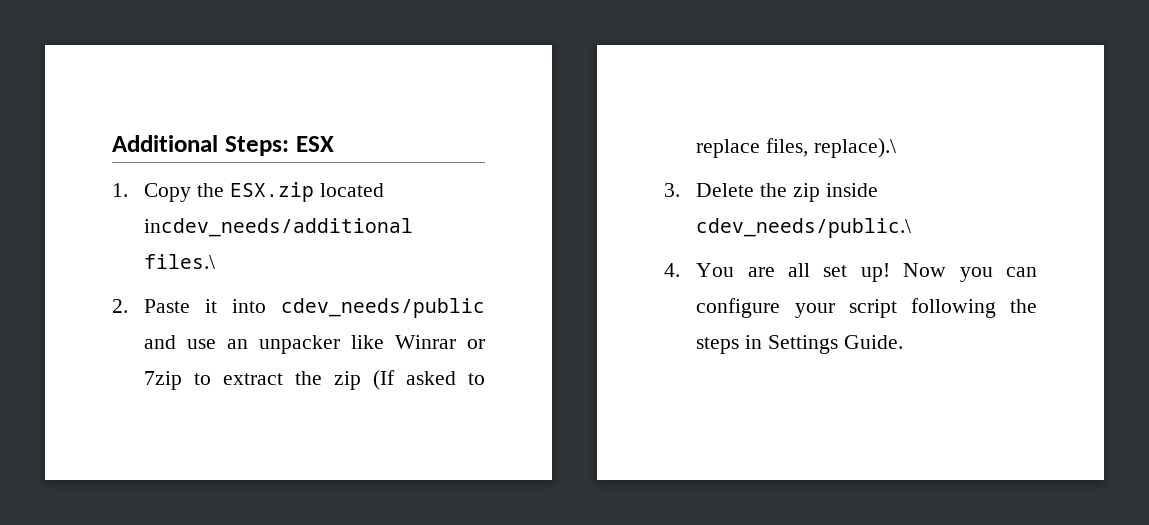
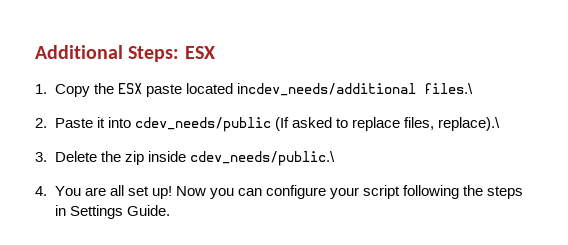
[229,182,314,202] ESX.zip -> [117,83,182,97] ESX paste
[144,335,485,354] [144,371,362,390] and use an unpacker like Winrar or 7zip to extract the zip -> (271, 124) none

